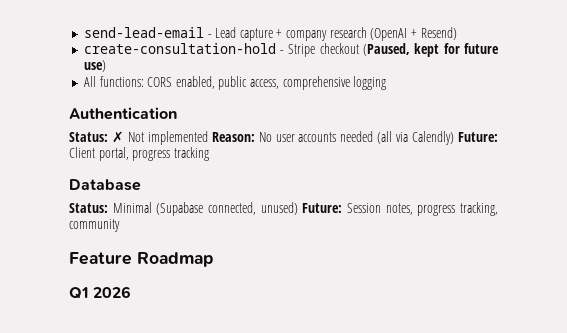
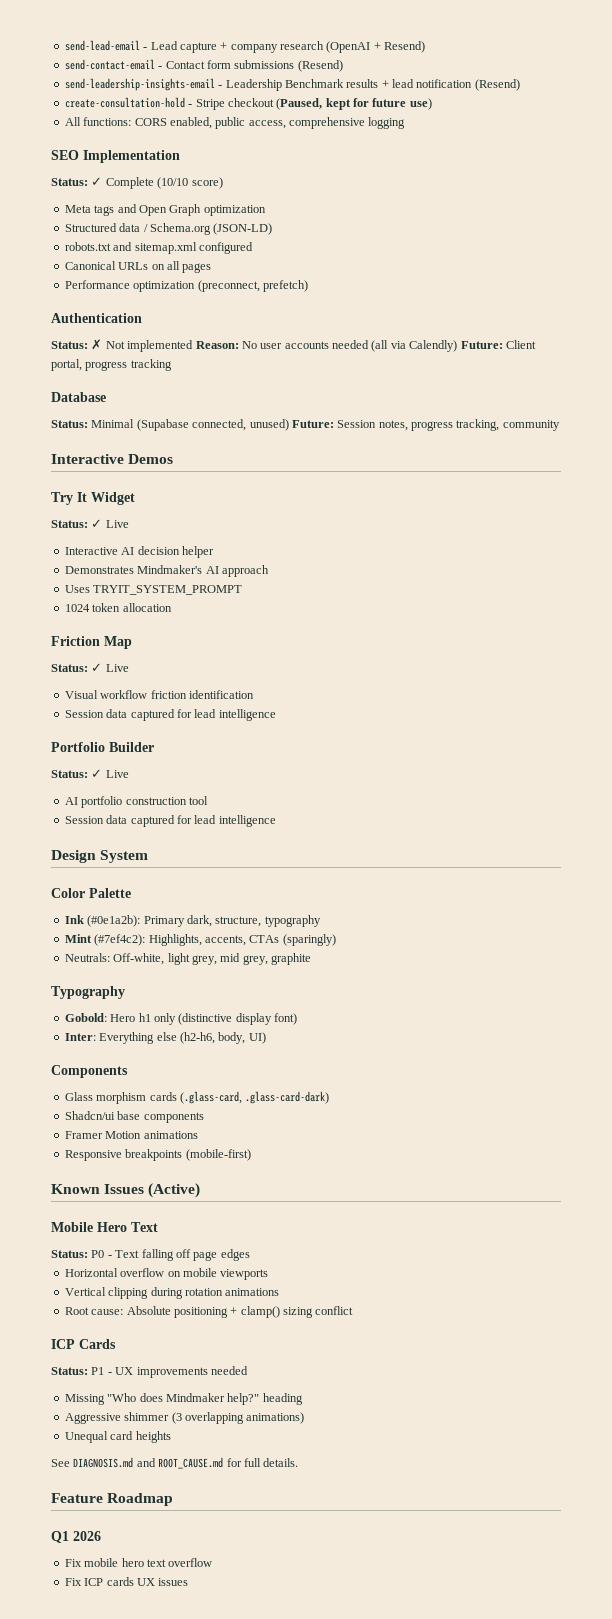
(457, 33) none -> [64,59,343,72] [64,78,520,91] // send-contact-email - Contact form submissions (Resend) // send-leadership-insights-email - Leadership Benchmark results + lead notification (Resend)
(387, 83) none -> [51,150,180,163] [51,177,223,189] [64,204,266,216] [64,223,273,235] [64,242,253,254] [64,261,212,273] [64,280,308,292] // SEO Implementation // Status: ✓ Complete (10/10 score) // Meta tags and Open Graph optimization // Structured data / Schema.org (JSON-LD) // robots.txt and sitemap.xml configured // Canonical URLs on all pages // Performance optimization (preconnect, prefetch)
[69,252,214,267] [69,286,132,299] Feature Roadmap // Q1 2026 -> [51,454,174,464] [51,492,135,505] [51,519,129,528] [64,546,214,558] [64,565,269,577] [64,585,243,595] [64,603,172,612] [51,636,132,649] [51,663,129,672] [64,690,254,699] [64,709,276,721] [51,742,154,752] [51,769,129,778] [64,796,208,808] [64,815,276,827] [51,850,149,863] [51,888,131,898] [64,915,321,927] [64,934,336,946] [64,953,311,965] [51,986,125,999] [64,1013,297,1025] [64,1032,266,1044] [51,1065,128,1078] [64,1091,330,1104] [64,1111,204,1123] [64,1131,198,1139] [64,1149,251,1161] [51,1183,201,1198] [51,1222,158,1232] [51,1249,250,1261] [64,1268,269,1280] [64,1287,280,1299] [64,1306,354,1318] [51,1339,116,1349] [51,1366,248,1378] [64,1393,303,1405] [64,1412,305,1424] [64,1431,171,1443] [51,1457,299,1469] [51,1493,174,1506] [51,1531,101,1543] [64,1558,213,1567] [64,1577,189,1586] Interactive Demos // Try It Widget // Status: ✓ Live // Interactive AI decision helper // Demonstrates Mindmaker's AI approach // Uses TRYIT_SYSTEM_PROMPT // 1024 token allocation // Friction Map // Status: ✓ Live // Visual workflow friction identification // Session data captured for lead intelligence // Portfolio Builder // Status: ✓ Live // AI portfolio construction tool // Session data captured for lead intelligence // Design System // Color Palette // Ink (#0e1a2b): Primary dark, structure, typography // Mint (#7ef4c2): Highlights, accents, CTAs (sparingly) // Neutrals: Off-white, light grey, mid grey, graphite // Typography // Gobold: Hero h1 only (distinctive display font) // Inter: Everything else (h2-h6, body, UI) // Components // Glass morphism cards (.glass-card, .glass-card-dark) // Shadcn/ui base components // Framer Motion animations // Responsive breakpoints (mobile-first) // Known Issues (Active) // Mobile Hero Text // Status: P0 - Text falling off page edges // Horizontal overflow on mobile viewports // Vertical clipping during rotation animations // Root cause: Absolute positioning + clamp() sizing conflict // ICP Cards // Status: P1 - UX improvements needed // Missing "Who does Mindmaker help?" heading // Aggressive shimmer (3 overlapping animations) // Unequal card heights // See DIAGNOSIS.md and ROOT_CAUSE.md for full details. // Feature Roadmap // Q1 2026 // Fix mobile hero text overflow // Fix ICP cards UX issues

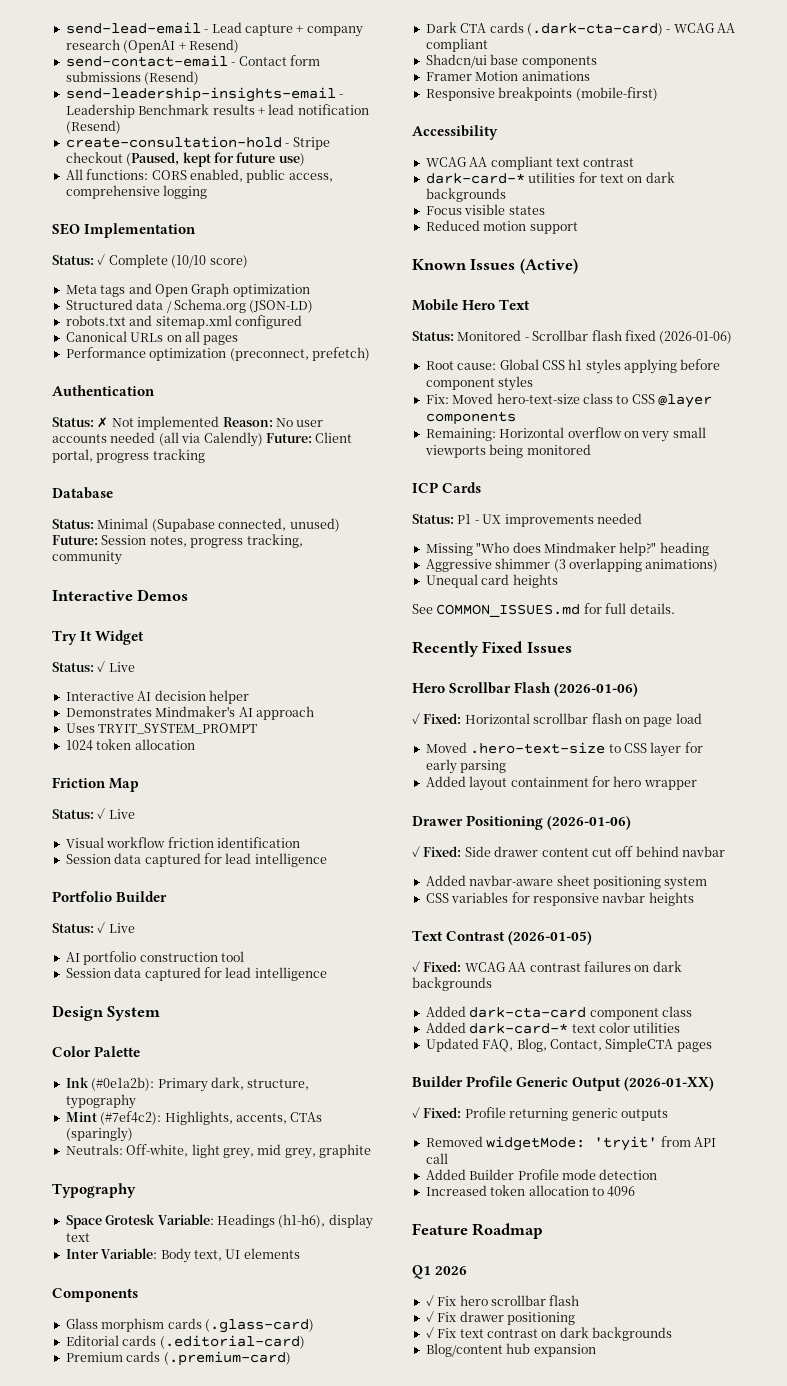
[64,1013,297,1025] [64,1032,266,1044] [51,1065,128,1078] [64,1091,330,1104] Gobold: Hero h1 only (distinctive display font) // Inter: Everything else (h2-h6, body, UI) // Components // Glass morphism cards (.glass-card, .glass-card-dark) -> [65,1214,373,1229] [65,1233,90,1242] [65,1248,300,1263] [52,1288,138,1302] [65,1318,314,1333] [65,1335,305,1349] [65,1351,291,1366] [425,22,735,36] [425,38,488,52] Space Grotesk Variable: Headings (h1-h6), display text // Inter Variable: Body text, UI elements // Components // Glass morphism cards (.glass-card) // Editorial cards (.editorial-card) // Premium cards (.premium-card) // Dark CTA cards (.dark-cta-card) - WCAG AA compliant
(251, 1155) none -> [412,125,498,140] [425,156,635,170] [425,172,675,184] [425,188,506,202] [425,204,545,215] [425,220,578,234] // Accessibility // WCAG AA compliant text contrast // dark-card-* utilities for text on dark backgrounds // Focus visible states // Reduced motion support
[91,1249,250,1261] P0 - Text falling off page edges // -> [457,330,733,344] [425,359,721,374] [425,376,534,391] [425,393,712,408] [425,411,516,425] [425,428,496,441] Monitored - Scrollbar flash fixed (2026-01-06) // Root cause: Global CSS h1 styles applying before component styles // Fix: Moved hero-text-size class to CSS @layer components // Remaining:
[182,1268,217,1277] mobile -> [641,427,706,442] very small
[64,1287,280,1299] [64,1306,354,1318] // Vertical clipping during rotation animations // Root cause: Absolute positioning + clamp() sizing conflict -> [489,444,591,458] being monitored
[73,1457,224,1469] DIAGNOSIS.md and ROOT_CAUSE.md -> [436,604,581,617] COMMON_ISSUES.md
[51,1493,174,1506] [51,1531,101,1543] [64,1558,213,1567] [64,1577,189,1586] Feature Roadmap // Q1 2026 // Fix mobile hero text overflow // Fix ICP cards UX issues -> [412,641,572,657] [412,682,639,697] [412,713,702,727] [425,742,703,757] [425,759,507,774] [425,776,697,791] [412,815,632,830] [412,846,725,857] [425,875,708,890] [425,892,694,906] [412,930,593,945] [412,961,682,972] [412,977,492,991] [425,1006,692,1020] [425,1022,681,1034] [425,1038,712,1052] [412,1076,715,1091] [412,1107,668,1121] [425,1136,716,1151] [425,1153,448,1164] [425,1169,658,1180] [425,1185,636,1197] [412,1223,544,1239] [412,1265,468,1279] [425,1295,580,1306] [425,1311,575,1325] [425,1327,672,1341] [425,1343,596,1357] Recently Fixed Issues // Hero Scrollbar Flash (2026-01-06) // ✓ Fixed: Horizontal scrollbar flash on page load // Moved .hero-text-size to CSS layer for early parsing // Added layout containment for hero wrapper // Drawer Positioning (2026-01-06) // ✓ Fixed: Side drawer content cut off behind navbar // Added navbar-aware sheet positioning system // CSS variables for responsive navbar heights // Text Contrast (2026-01-05) // ✓ Fixed: WCAG AA contrast failures on dark backgrounds // Added dark-cta-card component class // Added dark-card-* text color utilities // Updated FAQ, Blog, Contact, SimpleCTA pages // Builder Profile Generic Output (2026-01-XX) // ✓ Fixed: Profile returning generic outputs // Removed widgetMode: 'tryit' from API call // Added Builder Profile mode detection // Increased token allocation to 4096 // Feature Roadmap // Q1 2026 // ✓ Fix hero scrollbar flash // ✓ Fix drawer positioning // ✓ Fix text contrast on dark backgrounds // Blog/content hub expansion

